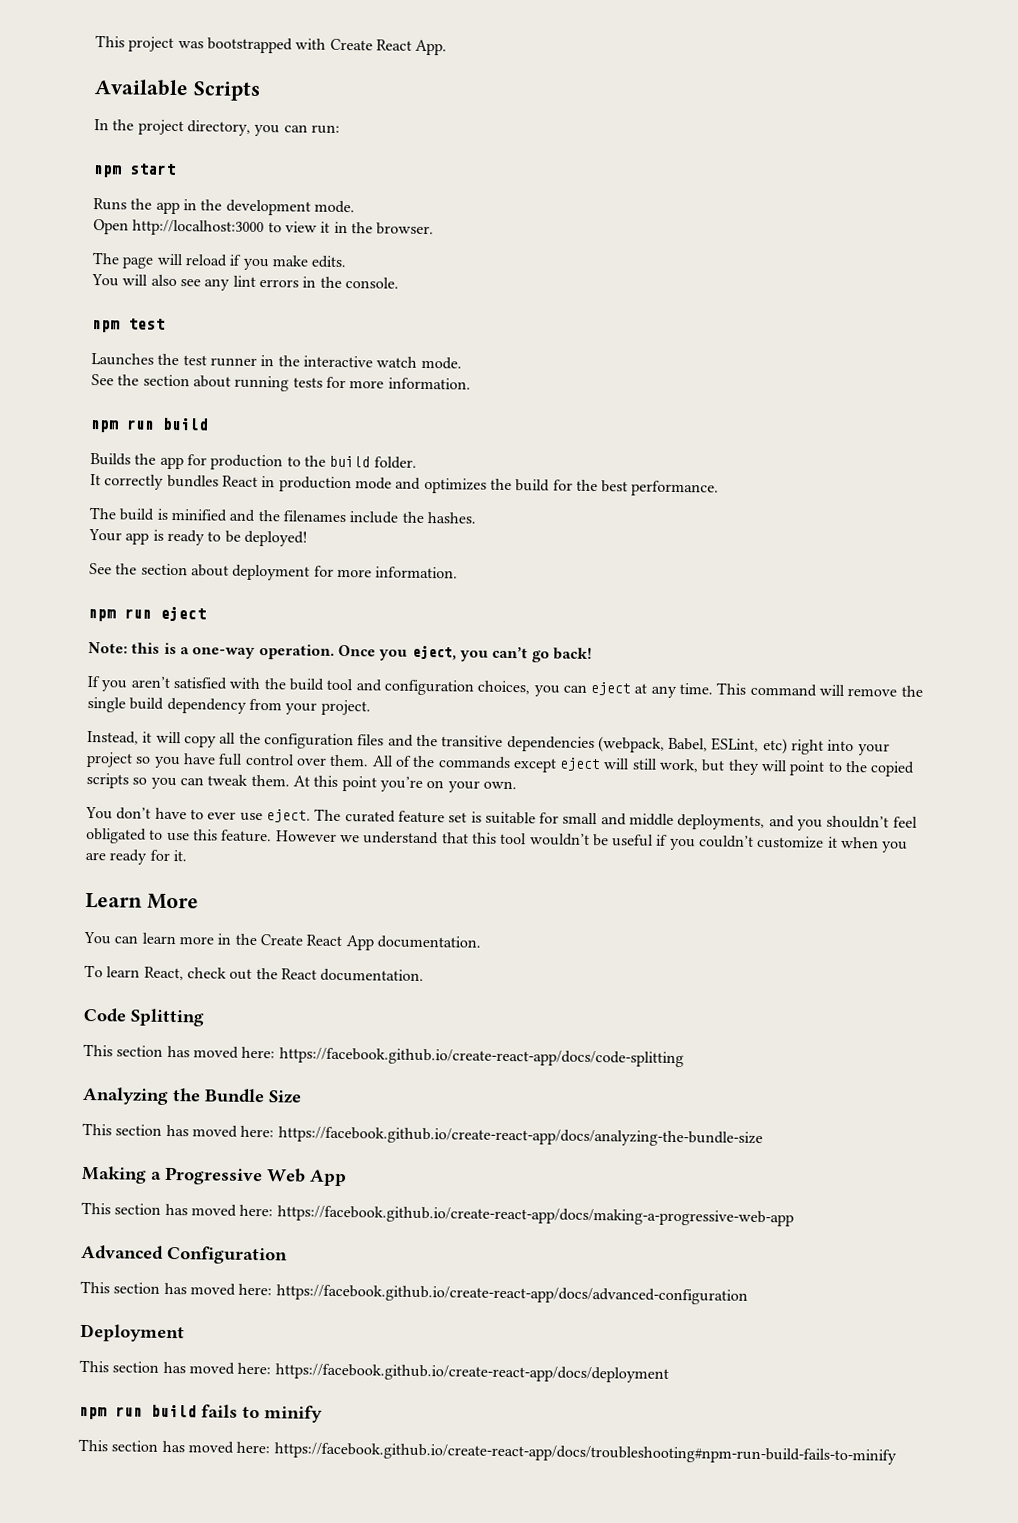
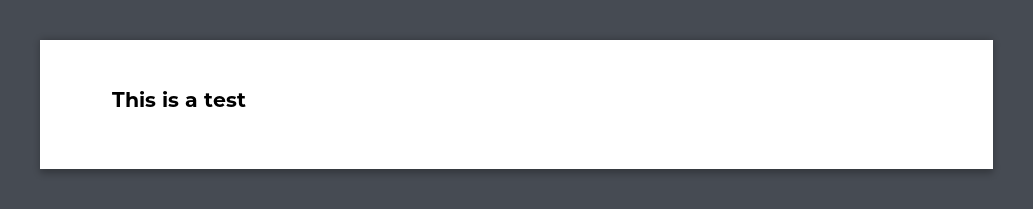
[95,35,448,56] [94,79,261,101] [94,119,340,137] [93,163,176,178] [93,198,355,216] [93,219,435,237] [92,252,347,271] [91,274,399,291] [92,318,165,333] [91,353,462,370] [91,374,471,392] [90,417,209,433] [90,453,417,471] [90,474,720,497] [89,507,476,524] [88,528,308,547] [89,563,459,581] [88,605,206,622] [88,641,592,663] [87,675,923,698] [87,696,371,716] [87,730,890,756] [86,751,916,777] [86,772,517,793] [85,806,918,831] [86,827,909,853] [85,849,187,865] [85,892,199,910] [83,931,481,951] [84,964,425,983] [83,1007,205,1027] [83,1043,684,1068] [82,1086,302,1105] [82,1122,763,1148] [81,1165,347,1187] [81,1201,794,1227] [81,1244,288,1265] [80,1280,748,1305] [80,1323,185,1343] [79,1359,669,1383] [79,1404,323,1423] [78,1438,897,1465] This project was bootstrapped with Create React App. // Available Scripts // In the project directory, you can run: // npm start // Runs the app in the development mode. // Open http://localhost:3000 to view it in the browser. // The page will reload if you make edits. // You will also see any lint errors in the console. // npm test // Launches the test runner in the interactive watch mode. // See the section about running tests for more information. // npm run build // Builds the app for production to the build folder. // It correctly bundles React in production mode and optimizes the build for the best performance. // The build is minified and the filenames include the hashes. // Your app is ready to be deployed! // See the section about deployment for more information. // npm run eject // Note: this is a one-way operation. Once you eject, you can’t go back! // If you aren’t satisfied with the build tool and configuration choices, you can eject at any time. This command will remove the single build dependency from your project. // Instead, it will copy all the configuration files and the transitive dependencies (webpack, Babel, ESLint, etc) right into your project so you have full control over them. All of the commands except eject will still work, but they will point to the copied scripts so you can tweak them. At this point you’re on your own. // You don’t have to ever use eject. The curated feature set is suitable for small and middle deployments, and you shouldn’t feel obligated to use this feature. However we understand that this tool wouldn’t be useful if you couldn’t customize it when you are ready for it. // Learn More // You can learn more in the Create React App documentation. // To learn React, check out the React documentation. // Code Splitting // This section has moved here: https://facebook.github.io/create-react-app/docs/code-splitting // Analyzing the Bundle Size // This section has moved here: https://facebook.github.io/create-react-app/docs/analyzing-the-bundle-size // Making a Progressive Web App // This section has moved here: https://facebook.github.io/create-react-app/docs/making-a-progressive-web-app // Advanced Configuration // This section has moved here: https://facebook.github.io/create-react-app/docs/advanced-configuration // Deployment // This section has moved here: https://facebook.github.io/create-react-app/docs/deployment // npm run build fails to minify // This section has moved here: https://facebook.github.io/create-react-app/docs/troubleshooting#npm-run-build-fails-to-minify -> [112,91,246,107] This is a test

